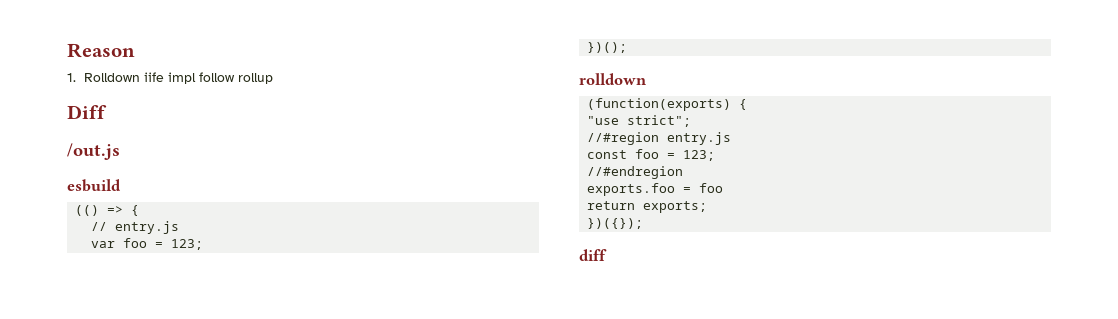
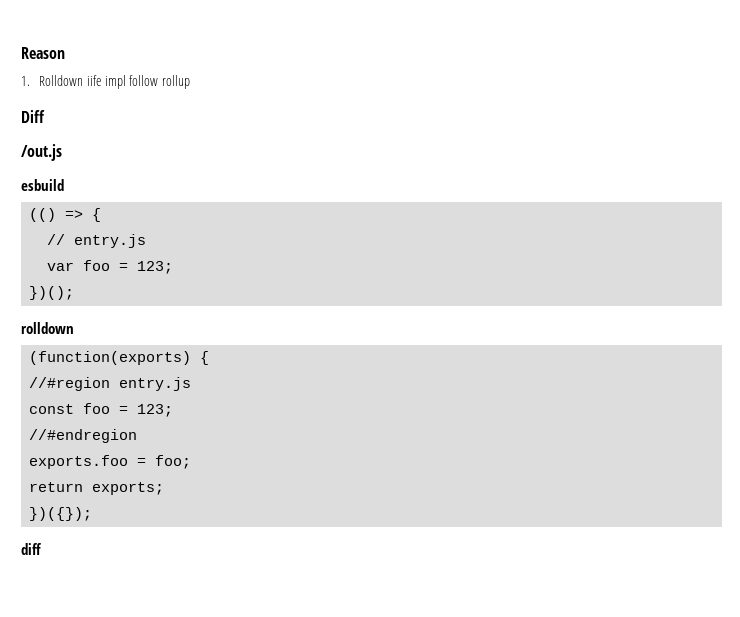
[587,115,692,127] // "use strict"; -> (210, 358) none
[699,183,724,193] foo -> [155,455,192,469] foo;

